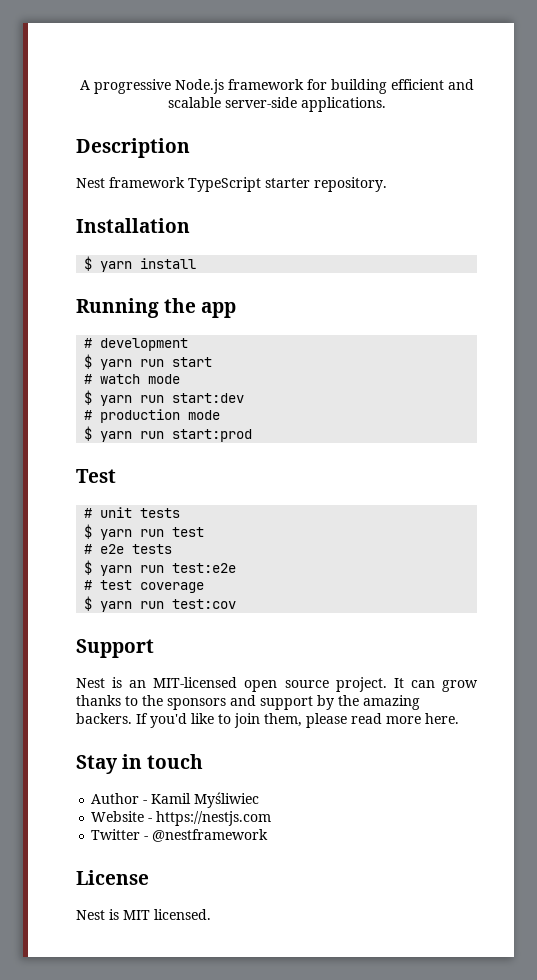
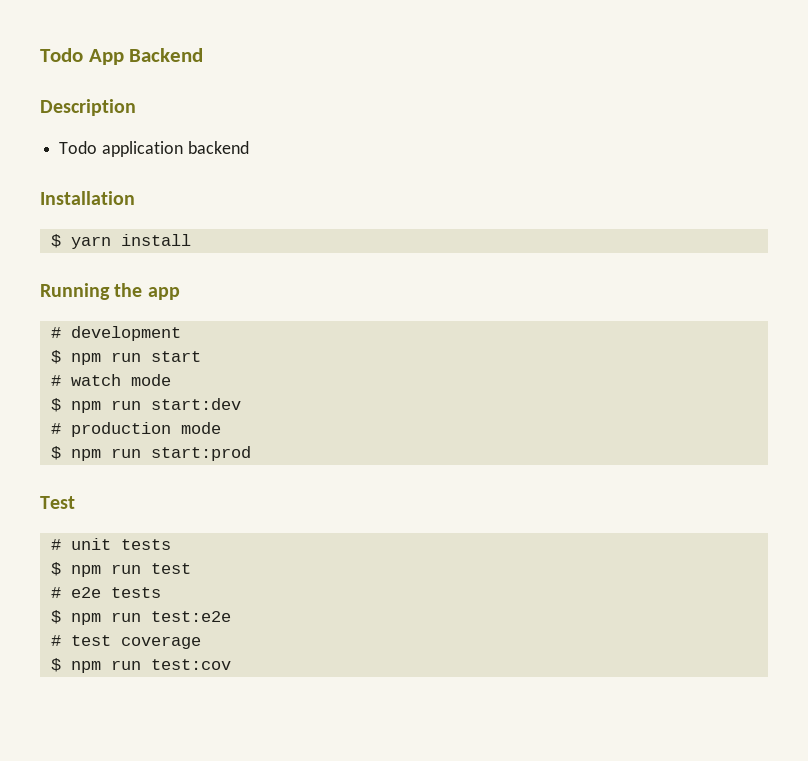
[79,79,474,94] [167,97,386,112] [76,138,190,158] [76,177,387,192] A progressive Node.js framework for building efficient and scalable server-side applications. // Description // Nest framework TypeScript starter repository. -> [40,48,204,65] [40,99,136,116] [59,141,249,157] Todo App Backend // Description // Todo application backend
[100,359,133,370] yarn -> [70,353,101,365] npm
[100,395,133,406] yarn -> [70,401,101,413] npm
[100,431,133,442] yarn -> [70,449,101,461] npm
[100,529,133,540] yarn -> [70,565,101,577] npm
[100,565,133,576] yarn -> [70,613,101,625] npm
[100,601,133,612] yarn -> [70,661,101,673] npm
[76,639,154,658] [76,677,478,692] [76,695,420,710] [76,713,459,728] [76,754,204,774] [91,792,260,808] [91,811,272,826] [91,829,269,842] [76,870,149,885] [76,909,211,920] // Support // Nest is an MIT-licensed open source project. It can grow thanks to the sponsors and support by the amazing backers. If you'd like to join them, please read more here. // Stay in touch // Author - Kamil Myśliwiec // Website - https://nestjs.com // Twitter - @nestframework // License // Nest is MIT licensed. -> (231, 664) none

